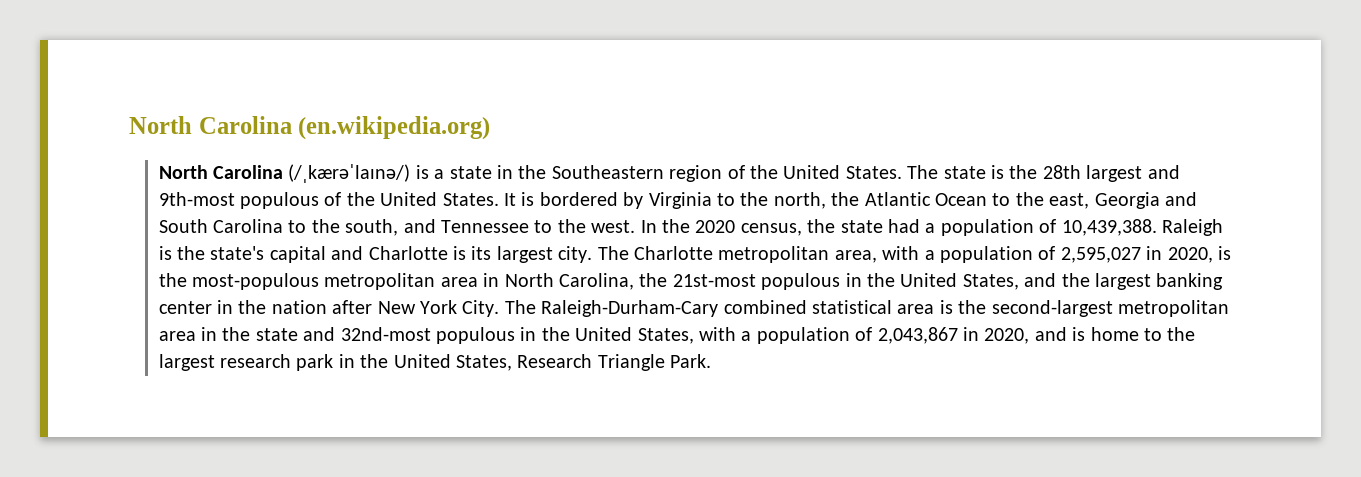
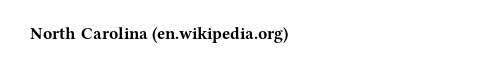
[158,164,1180,183] [158,192,1197,209] [158,219,1223,236] [158,246,1231,263] [158,273,1224,290] [158,300,1229,317] [158,327,1196,344] [158,354,712,371] // North Carolina (/ˌkærəˈlaɪnə/) is a state in the Southeastern region of the United States. The state is the 28th largest and 9th-most populous of the United States. It is bordered by Virginia to the north, the Atlantic Ocean to the east, Georgia and South Carolina to the south, and Tennessee to the west. In the 2020 census, the state had a population of 10,439,388. Raleigh is the state's capital and Charlotte is its largest city. The Charlotte metropolitan area, with a population of 2,595,027 in 2020, is the most-populous metropolitan area in North Carolina, the 21st-most populous in the United States, and the largest banking center in the nation after New York City. The Raleigh-Durham-Cary combined statistical area is the second-largest metropolitan area in the state and 32nd-most populous in the United States, with a population of 2,043,867 in 2020, and is home to the largest research park in the United States, Research Triangle Park. -> (289, 35) none

